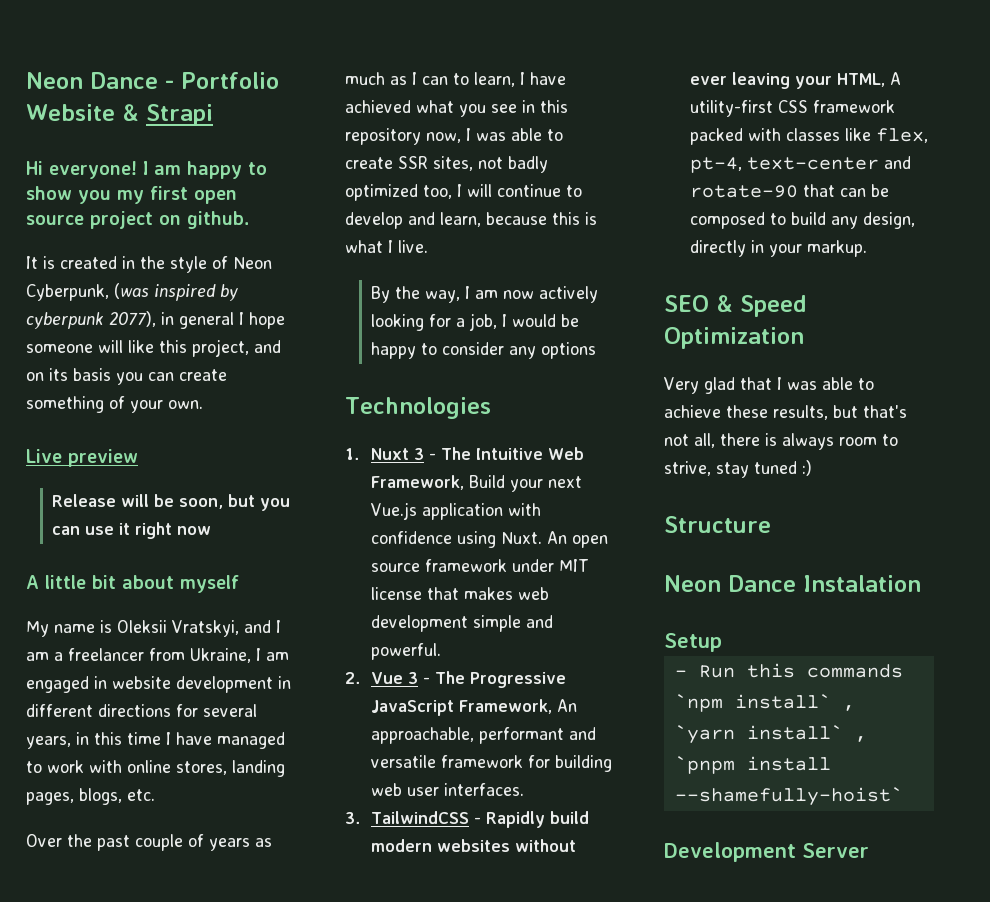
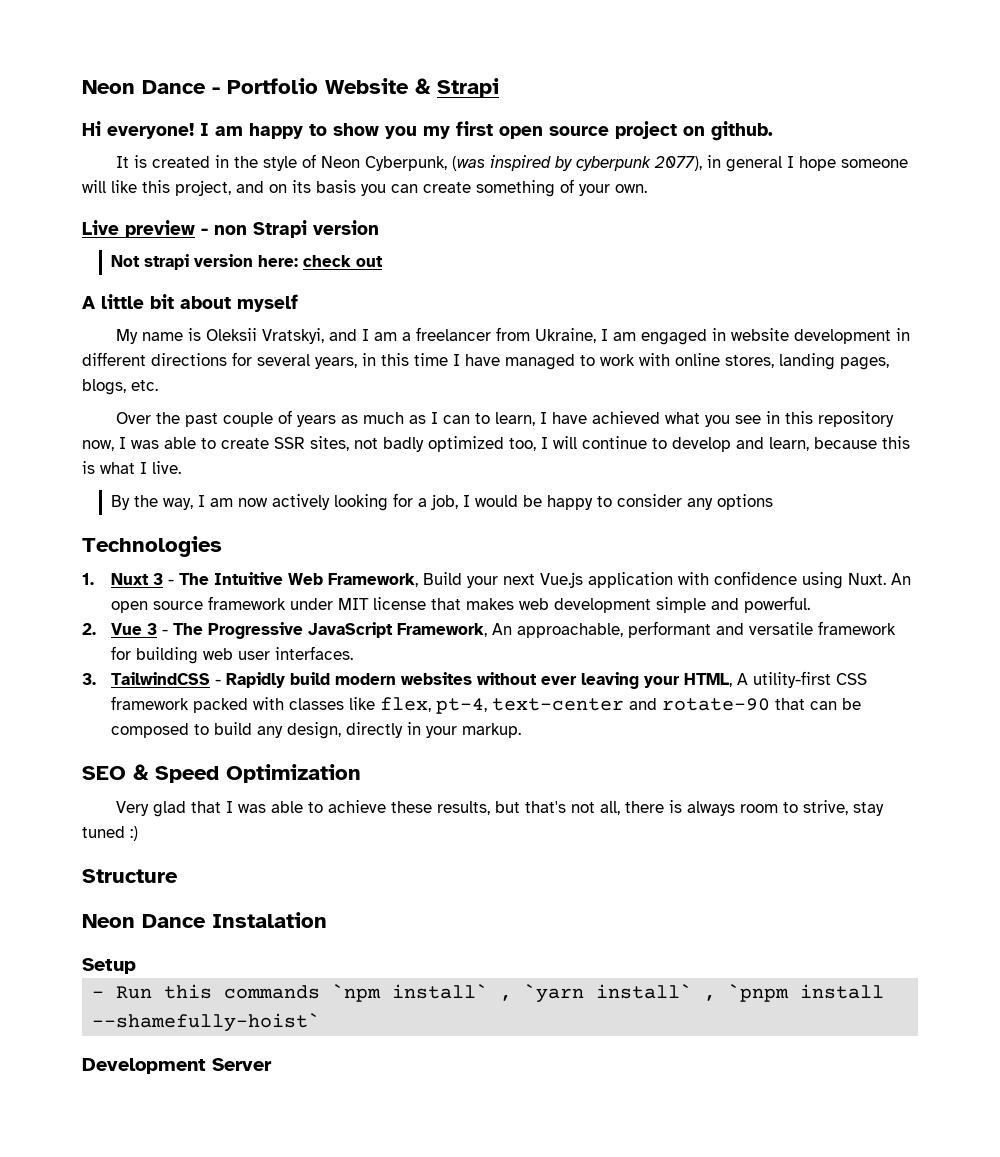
[52,494,291,511] [52,522,212,539] // Release will be soon, but you can use it right now -> [201,220,379,238] [111,254,384,270] - non Strapi version // Not strapi version here: check out

